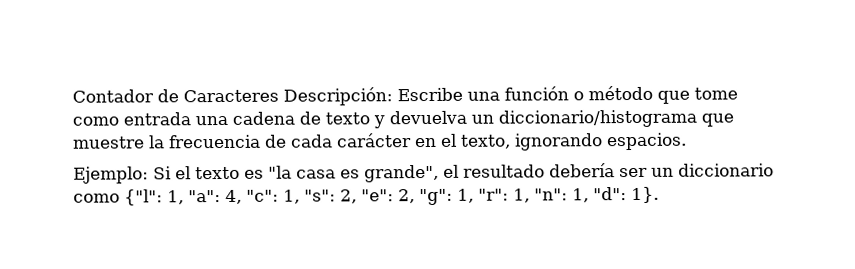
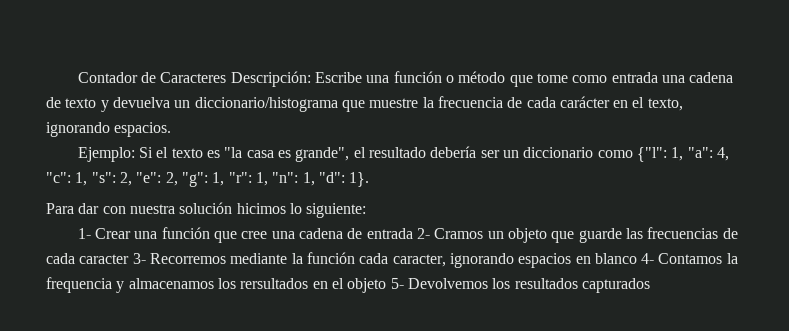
(659, 195) none -> [46,202,367,218] [77,227,738,243] [46,252,738,268] [46,277,650,293] // Para dar con nuestra solución hicimos lo siguiente: // 1- Crear una función que cree una cadena de entrada 2- Cramos un objeto que guarde las frecuencias de cada caracter 3- Recorremos mediante la función cada caracter, ignorando espacios en blanco 4- Contamos la frequencia y almacenamos los rersultados en el objeto 5- Devolvemos los resultados capturados

